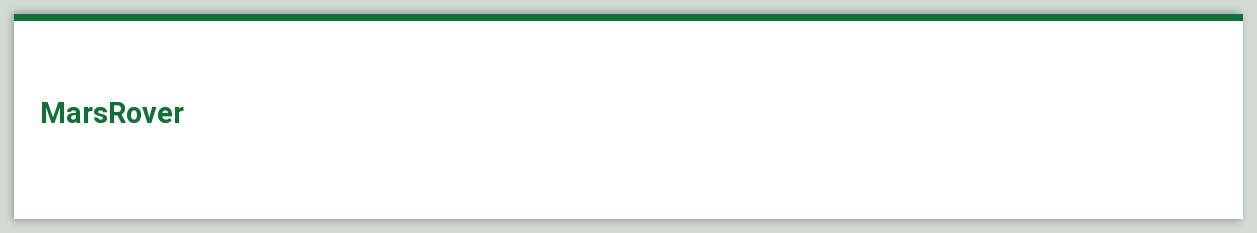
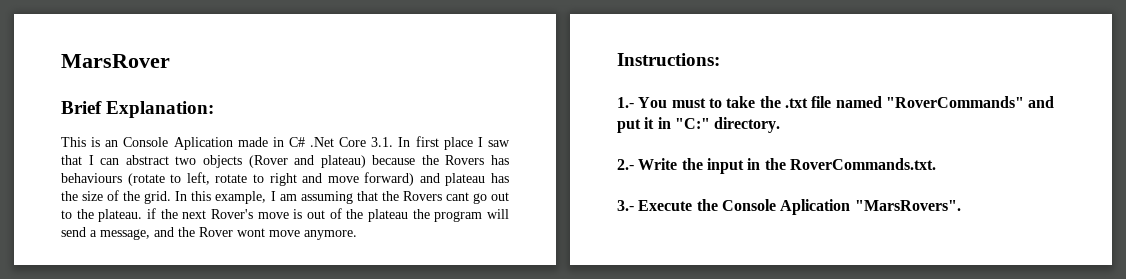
(184, 112) none -> [61,101,215,118] [61,136,510,150] [61,155,509,168] [61,172,509,186] [61,190,509,204] [61,208,510,222] [61,227,357,240] [617,53,720,66] [617,96,1055,108] [617,117,781,133] [617,158,936,174] [617,199,961,215] // Brief Explanation: // This is an Console Aplication made in C# .Net Core 3.1. In first place I saw that I can abstract two objects (Rover and plateau) because the Rovers has behaviours (rotate to left, rotate to right and move forward) and plateau has the size of the grid. In this example, I am assuming that the Rovers cant go out to the plateau. if the next Rover's move is out of the plateau the program will send a message, and the Rover wont move anymore. // Instructions: // 1.- You must to take the .txt file named "RoverCommands" and put it in "C:" directory. // 2.- Write the input in the RoverCommands.txt. // 3.- Execute the Console Aplication "MarsRovers".

